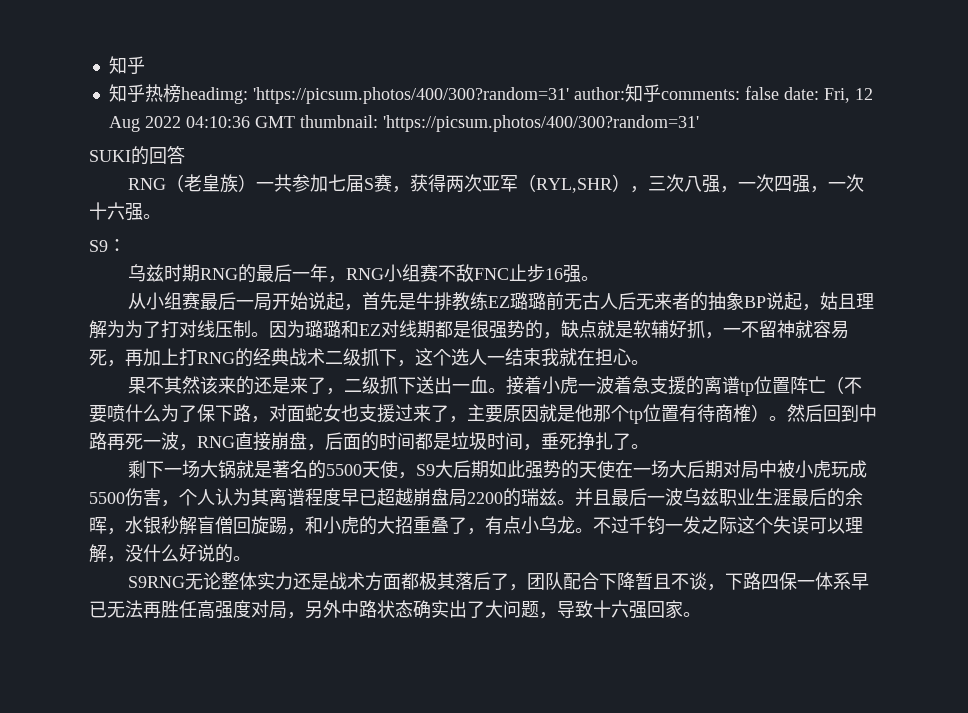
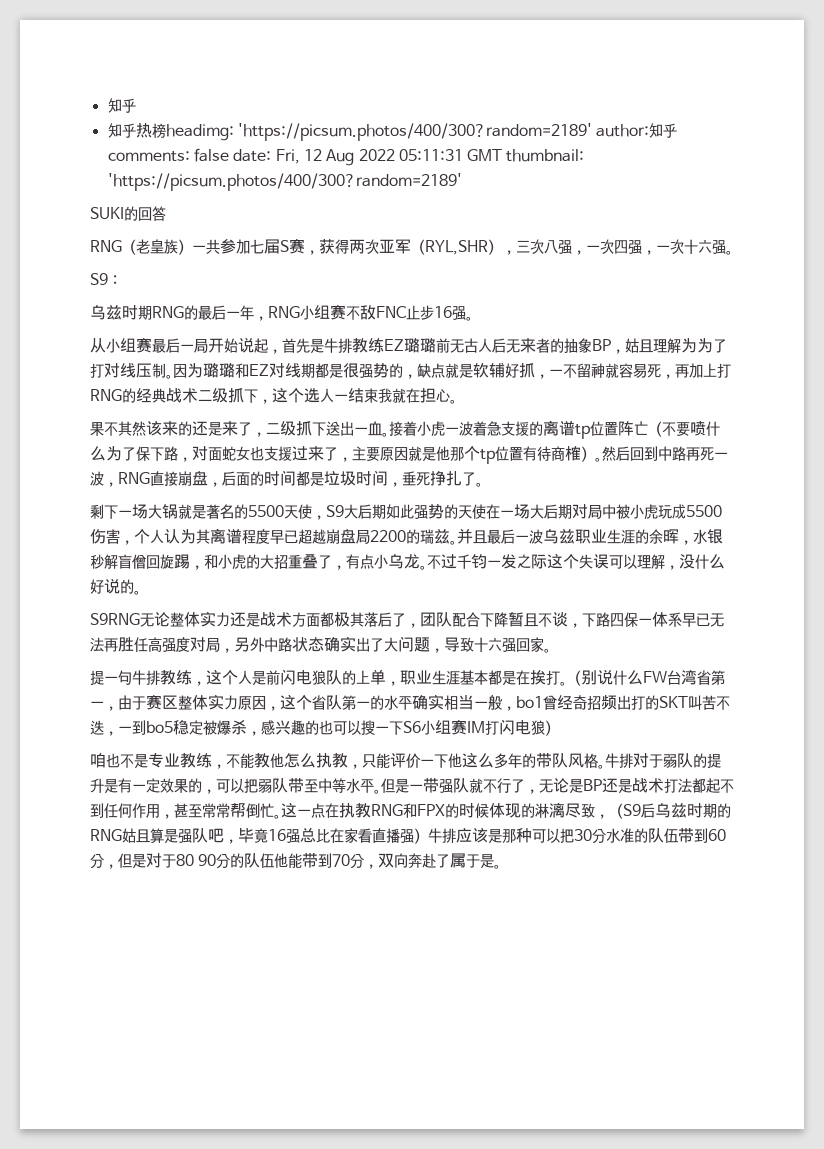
[252,87,569,104] 'https://picsum.photos/400/300?random=31' -> [237,123,592,141] 'https://picsum.photos/400/300?random=2189'
[185,116,250,128] 04:10:36 -> [398,149,463,161] 05:11:31
[382,115,699,132] 'https://picsum.photos/400/300?random=31' -> [107,173,462,191] 'https://picsum.photos/400/300?random=2189'
[766,292,803,310] 说起 -> (611, 345) none
[791,488,827,506] 最后 -> (635, 536) none
(701, 614) none -> [90,669,725,686] [90,694,730,711] [90,719,559,736] [90,753,721,769] [90,778,734,794] [90,802,731,819] [90,828,726,844] [90,853,502,869] // 提一句牛排教练，这个人是前闪电狼队的上单，职业生涯基本都是在挨打。（别说什么FW台湾省第一，由于赛区整体实力原因，这个省队第一的水平确实相当一般，bo1曾经奇招频出打的SKT叫苦不迭，一到bo5稳定被爆杀，感兴趣的也可以搜一下S6小组赛IM打闪电狼） // 咱也不是专业教练，不能教他怎么执教，只能评价一下他这么多年的带队风格。牛排对于弱队的提升是有一定效果的，可以把弱队带至中等水平。但是一带强队就不行了，无论是BP还是战术打法都起不到任何作用，甚至常常帮倒忙。这一点在执教RNG和FPX的时候体现的淋漓尽致，（S9后乌兹时期的RNG姑且算是强队吧，毕竟16强总比在家看直播强）牛排应该是那种可以把30分水准的队伍带到60分，但是对于80 90分的队伍他能带到70分，双向奔赴了属于是。

